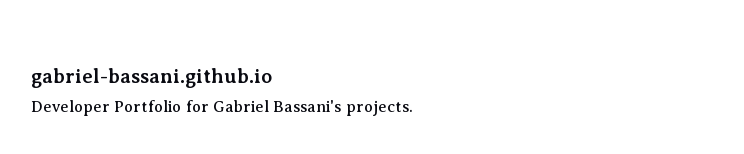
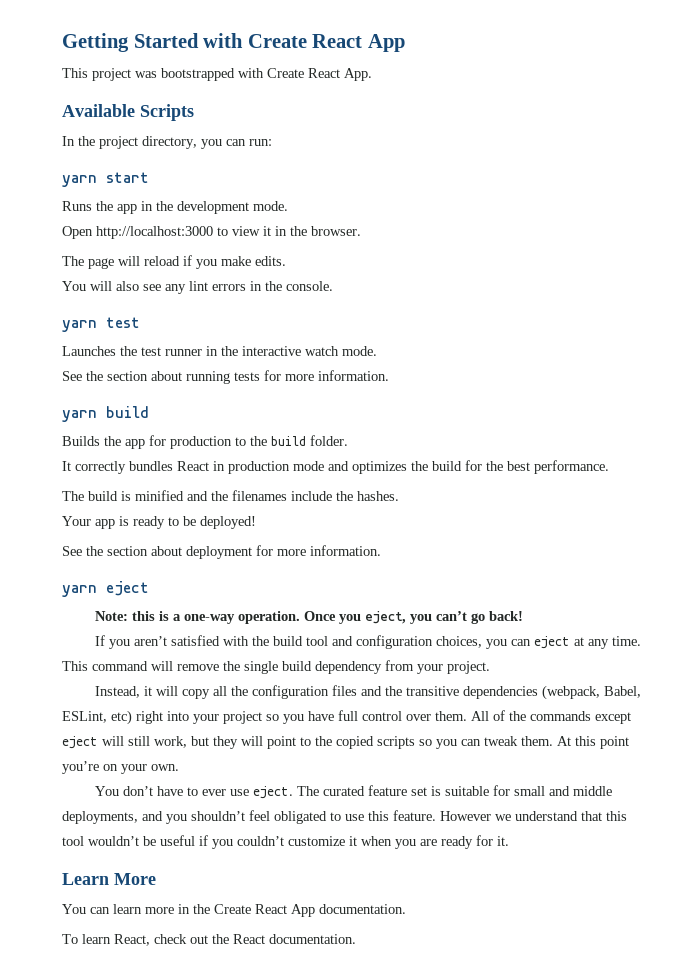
[31,68,272,88] [31,100,413,116] gabriel-bassani.github.io // Developer Portfolio for Gabriel Bassani's projects. -> [62,33,405,52] [62,68,372,81] [62,104,194,121] [62,136,272,149] [62,172,149,187] [62,201,288,214] [62,226,361,239] [62,255,286,269] [62,281,333,294] [62,317,140,332] [62,346,377,356] [62,370,389,384] [62,406,149,422] [62,435,348,449] [62,460,609,474] [62,490,399,501] [62,516,256,529] [62,545,381,559] [62,581,149,597] [95,611,524,624] [95,635,642,649] [62,660,490,674] [95,685,642,700] [62,710,631,725] [62,736,629,749] [62,761,179,774] [95,785,613,799] [62,810,627,824] [62,835,509,849] [62,873,156,885] [62,904,406,917] [62,934,356,946] Getting Started with Create React App // This project was bootstrapped with Create React App. // Available Scripts // In the project directory, you can run: // yarn start // Runs the app in the development mode. // Open http://localhost:3000 to view it in the browser. // The page will reload if you make edits. // You will also see any lint errors in the console. // yarn test // Launches the test runner in the interactive watch mode. // See the section about running tests for more information. // yarn build // Builds the app for production to the build folder. // It correctly bundles React in production mode and optimizes the build for the best performance. // The build is minified and the filenames include the hashes. // Your app is ready to be deployed! // See the section about deployment for more information. // yarn eject // Note: this is a one-way operation. Once you eject, you can’t go back! // If you aren’t satisfied with the build tool and configuration choices, you can eject at any time. This command will remove the single build dependency from your project. // Instead, it will copy all the configuration files and the transitive dependencies (webpack, Babel, ESLint, etc) right into your project so you have full control over them. All of the commands except eject will still work, but they will point to the copied scripts so you can tweak them. At this point you’re on your own. // You don’t have to ever use eject. The curated feature set is suitable for small and middle deployments, and you shouldn’t feel obligated to use this feature. However we understand that this tool wouldn’t be useful if you couldn’t customize it when you are ready for it. // Learn More // You can learn more in the Create React App documentation. // To learn React, check out the React documentation.

